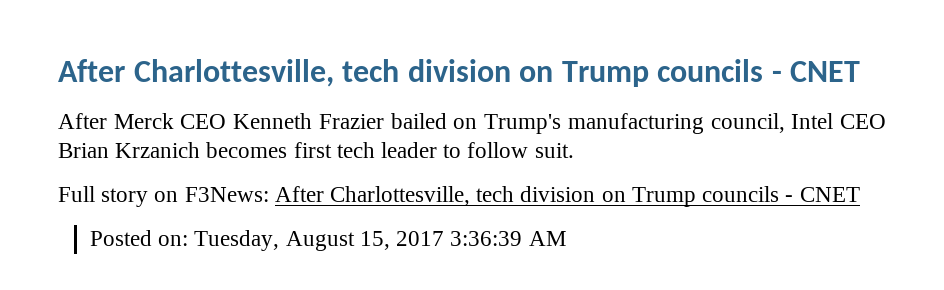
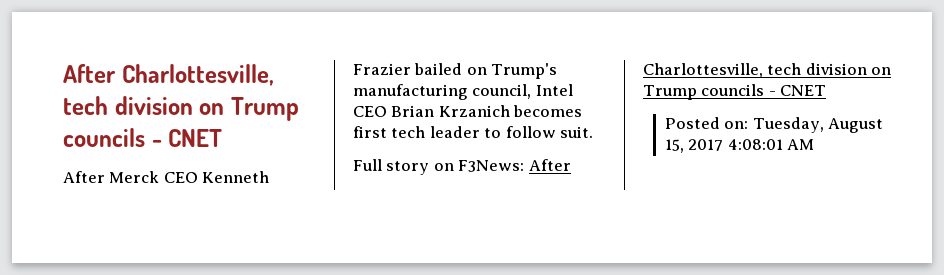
[450,231,523,246] 3:36:39 -> [727,139,783,150] 4:08:01

